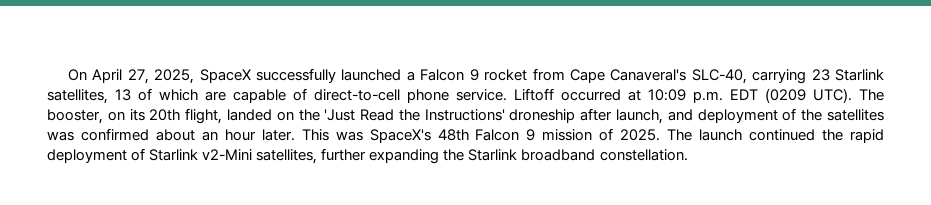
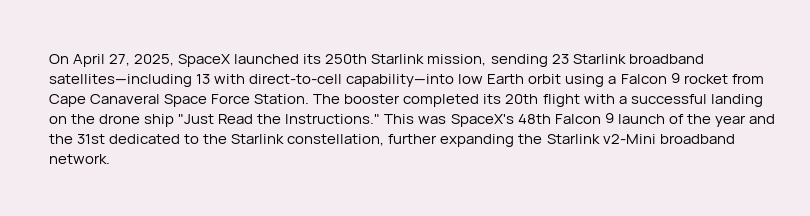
[256,68,402,83] successfully launched -> [234,54,704,67] [49,74,605,87] launched its 250th Starlink mission, sending 23 Starlink broadband satellites—including 13 with direct-to-cell capability—into low Earth orbit using
[610,69,885,84] [47,88,884,104] [47,108,884,124] [47,128,295,141] Canaveral's SLC-40, carrying 23 Starlink satellites, 13 of which are capable of direct-to-cell phone service. Liftoff occurred at 10:09 p.m. EDT (0209 UTC). The booster, on its 20th flight, landed on the 'Just Read the Instructions' droneship after launch, and deployment of the satellites was confirmed about an hour later. -> [90,94,763,107] [49,114,381,127] Canaveral Space Force Station. The booster completed its 20th flight with a successful landing on the drone ship "Just Read the Instructions."
[542,128,884,143] [47,148,318,164] mission of 2025. The launch continued the rapid deployment of Starlink v2-Mini satellites, -> [617,114,775,127] [49,134,385,146] launch of the year and the 31st dedicated to the Starlink constellation,
[521,149,688,161] broadband constellation. -> [602,134,735,144] [49,154,110,164] v2-Mini broadband network.

